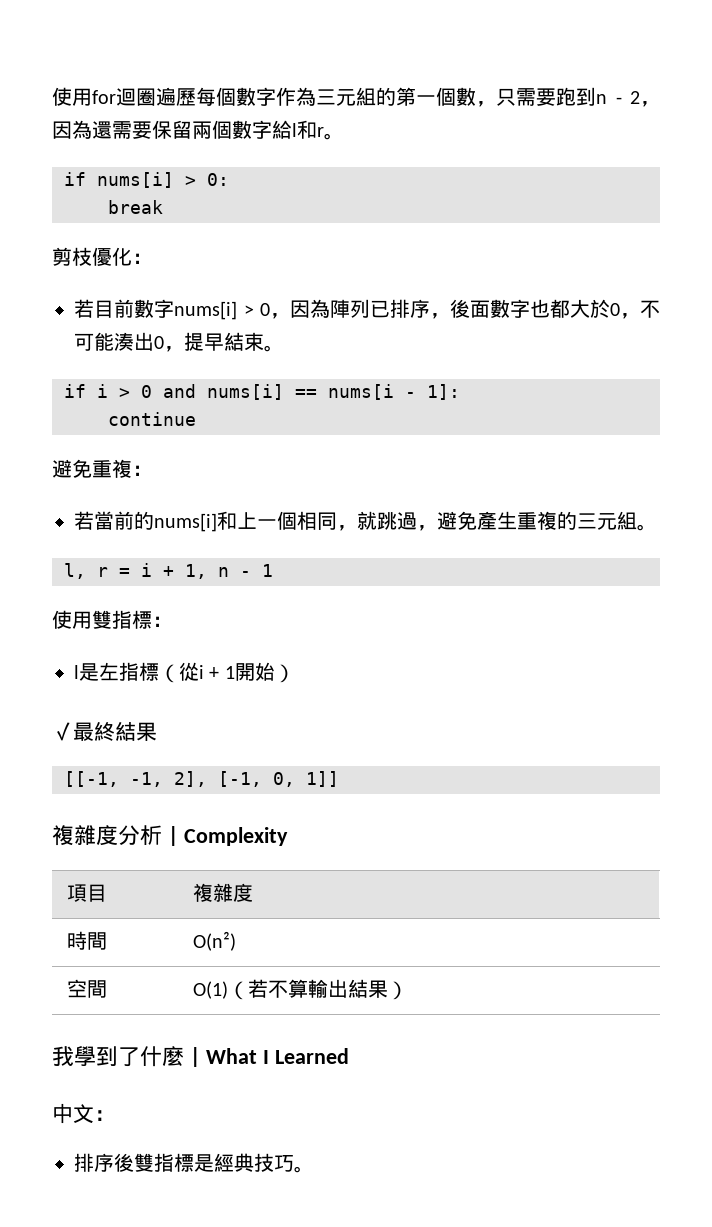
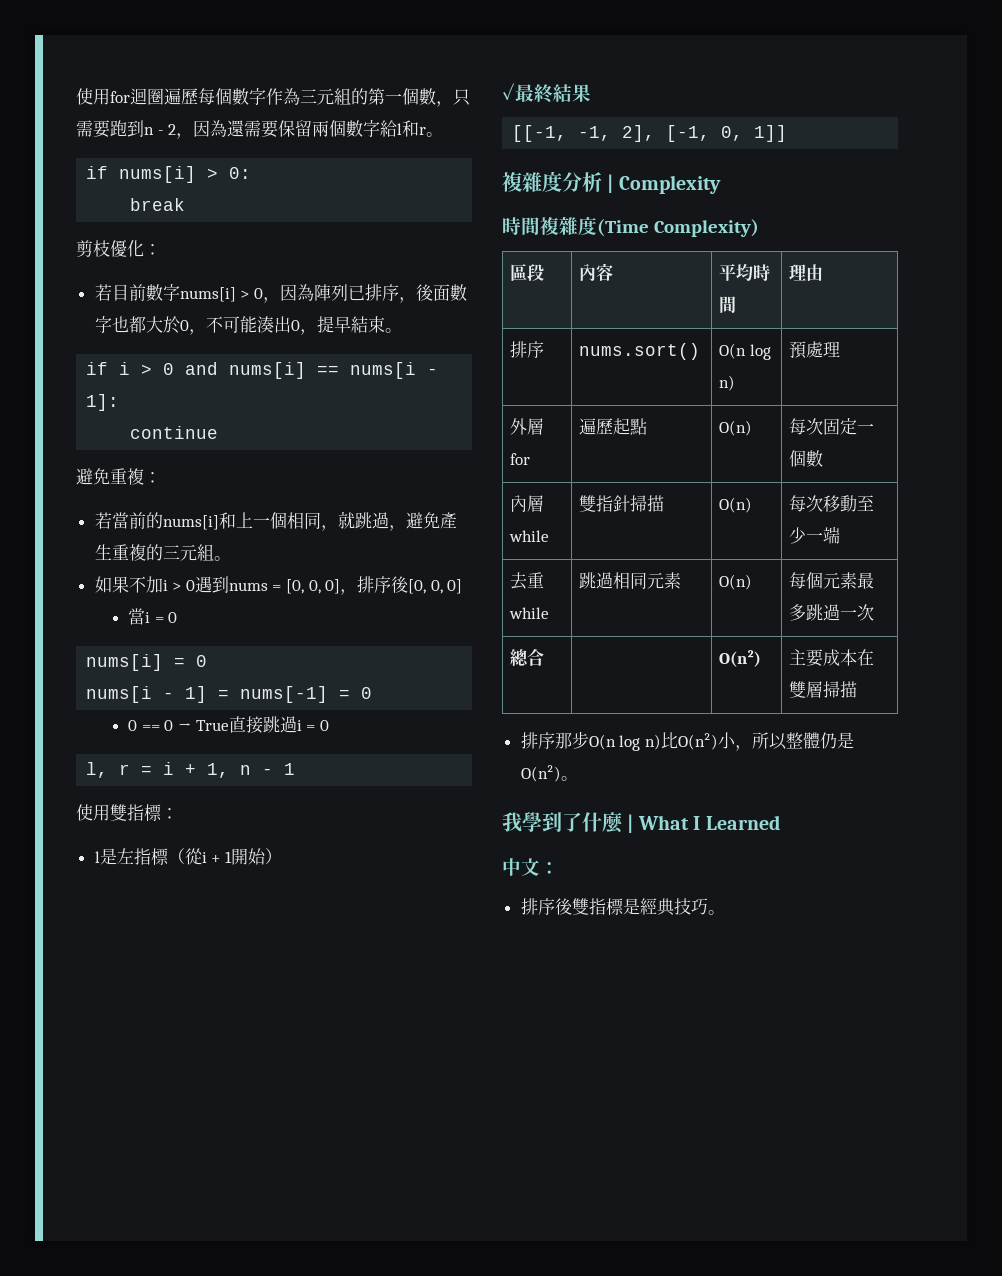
(657, 527) none -> [94,576,463,595] [128,608,178,625] [86,654,208,671] [86,686,373,703] [128,716,329,734] // 如果不加i > 0遇到nums = [0, 0, 0]，排序後[0, 0, 0] // 當i = 0 // nums[i] = 0 // nums[i - 1] = nums[-1] = 0 // 0 == 0 → True直接跳過i = 0
[66,884,107,902] [192,883,253,902] [66,931,107,950] [192,931,236,951] [66,979,107,998] [192,979,408,1000] // 項目 | 複雜度 // 時間 | O(n²) // 空間 | O(1)（若不算輸出結果） -> [502,217,759,237] [510,264,545,281] [579,263,614,281] [719,263,771,281] [719,296,737,313] [789,264,824,281] [510,341,545,358] [579,343,701,360] [719,343,771,360] [719,375,736,391] [789,341,841,359] [510,418,545,435] [510,453,531,465] [579,418,648,435] [719,420,753,436] [789,418,875,435] [789,450,824,467] [510,495,545,512] [509,530,550,542] [579,495,665,512] [719,497,753,513] [789,495,875,512] [789,526,841,544] [510,572,545,590] [509,607,550,619] [579,572,682,589] [719,574,753,590] [789,572,875,589] [789,604,875,621] [510,648,545,666] [719,650,762,667] [789,649,875,667] [789,681,858,698] [520,731,854,751] [520,765,578,782] // 時間複雜度(Time Complexity) // 區段 | 內容 | 平均時間 | 理由 // 排序 | nums.sort() | O(n log n) | 預處理 // 外層for | 遍歷起點 | O(n) | 每次固定一個數 // 內層while | 雙指針掃描 | O(n) | 每次移動至少一端 // 去重while | 跳過相同元素 | O(n) | 每個元素最多跳過一次 // 總合 | | O(n²) | 主要成本在雙層掃描 // 排序那步O(n log n)比O(n²)小，所以整體仍是O(n²)。

